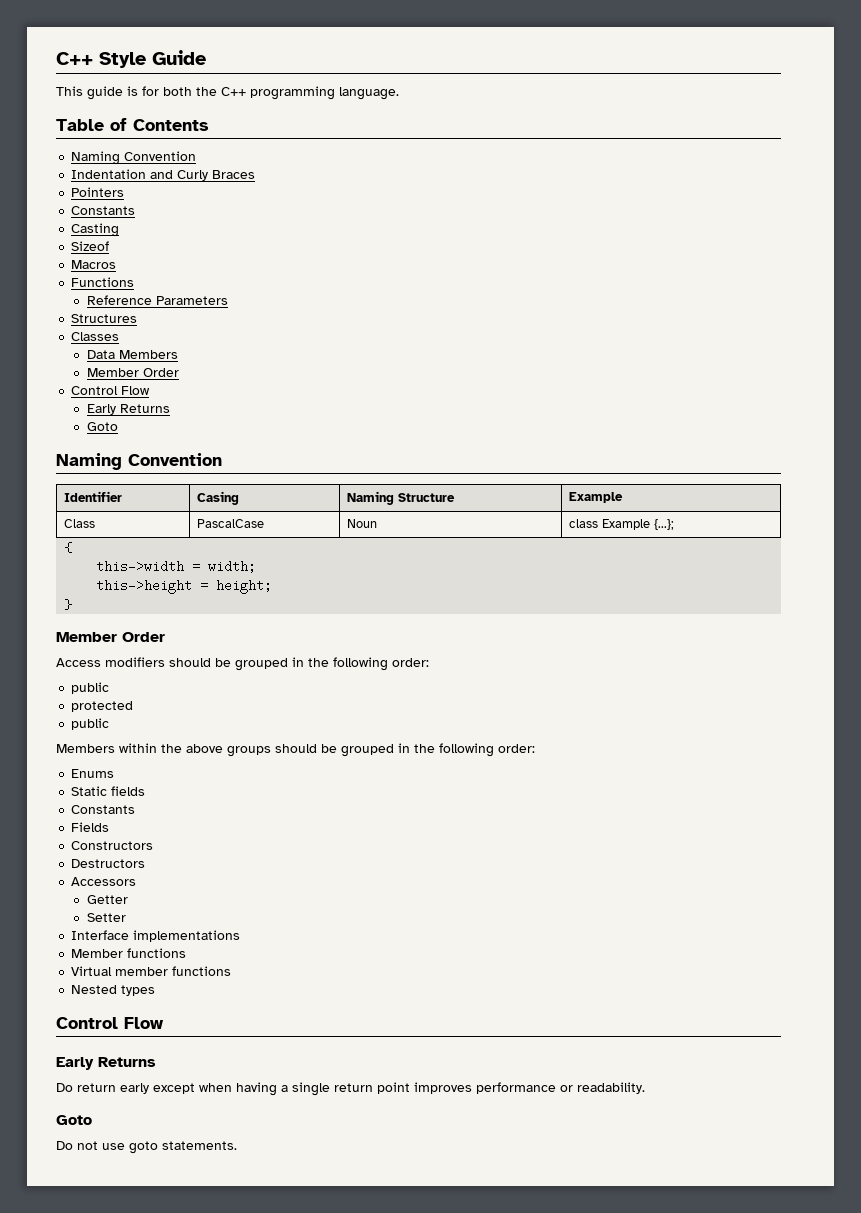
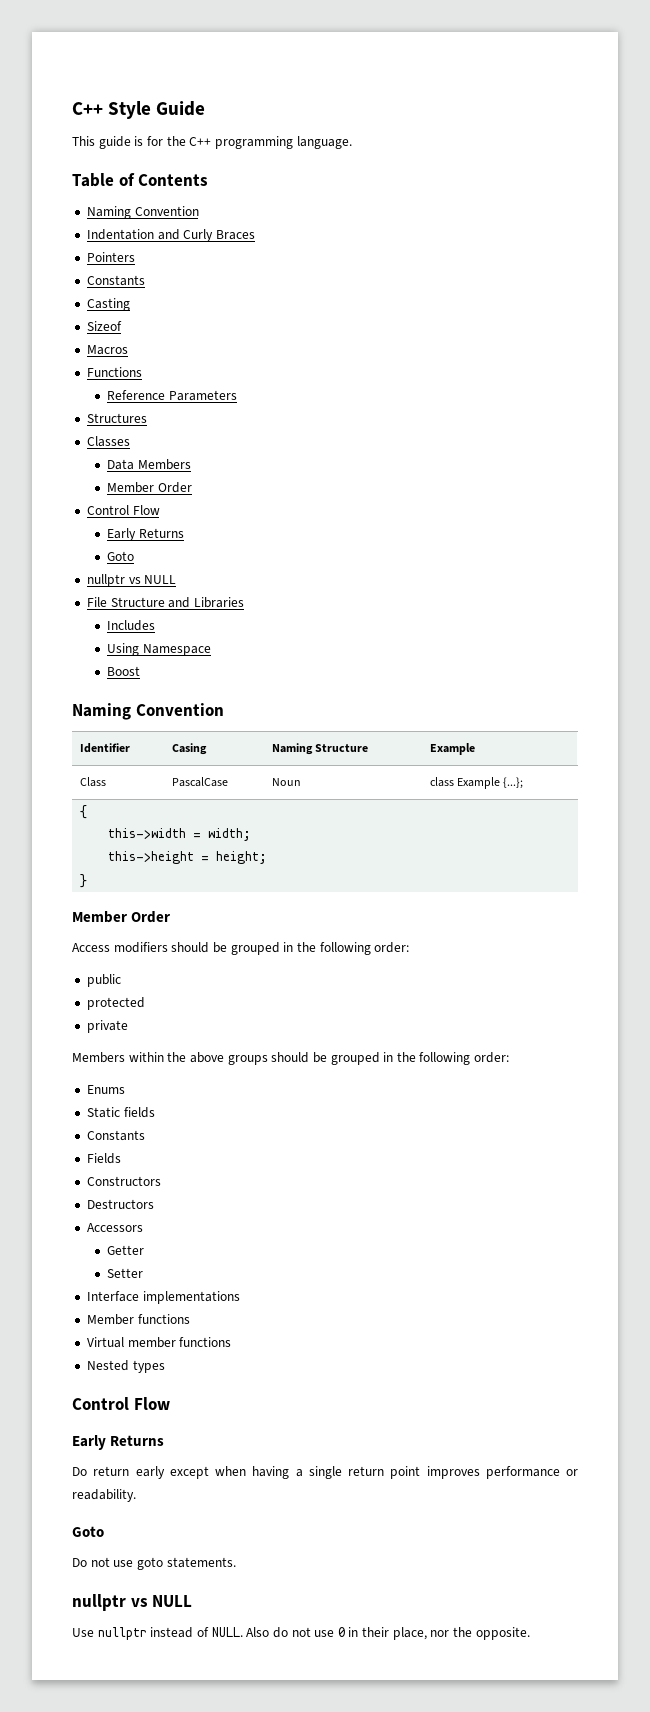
[163,87,192,96] both -> (163, 141) none
(118, 426) none -> [86,574,177,587] [86,597,244,608] [107,620,156,631] [107,643,211,656] [107,666,141,676] // nullptr vs NULL // File Structure and Libraries // Includes // Using Namespace // Boost
[71,718,110,730] public -> [86,1020,128,1033] private
(237, 1145) none -> [72,1594,193,1611] [72,1627,530,1640] // nullptr vs NULL // Use nullptr instead of NULL. Also do not use 0 in their place, nor the opposite.

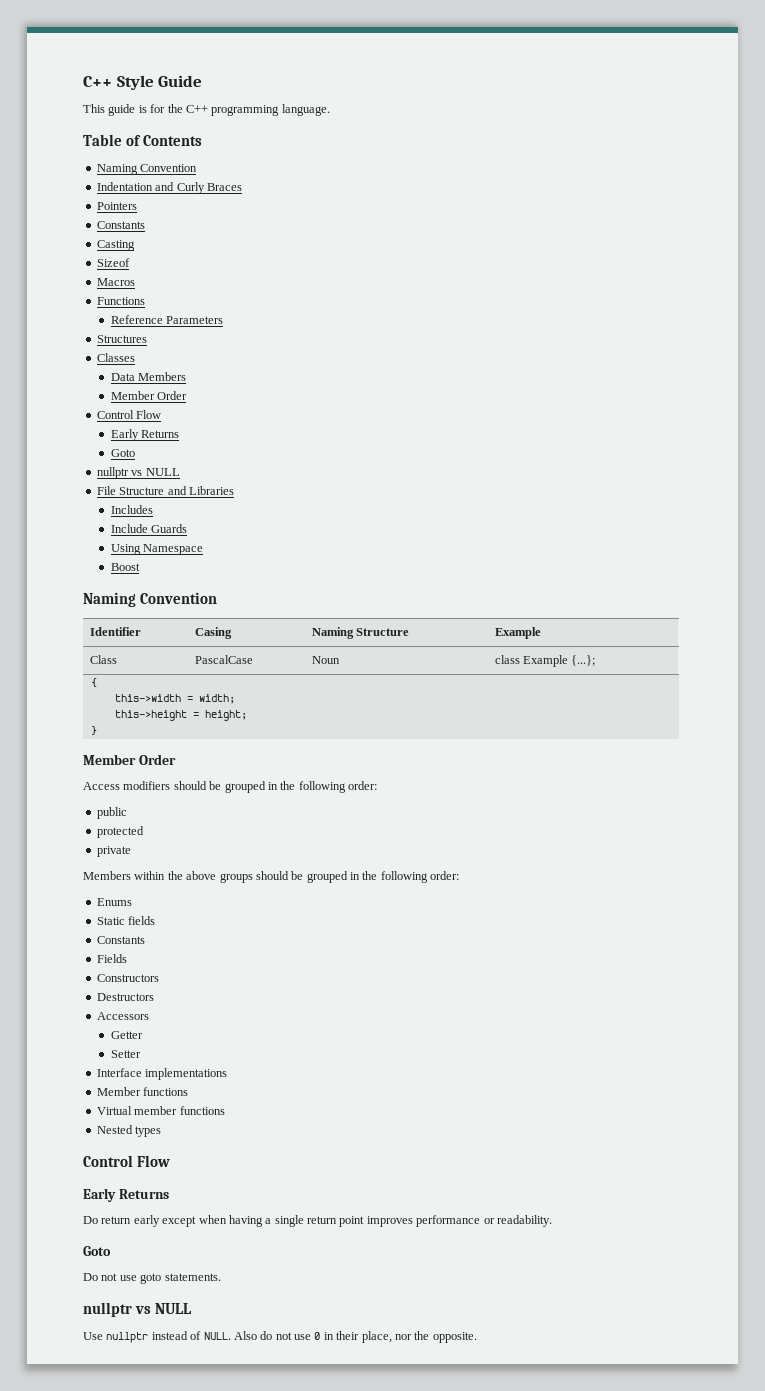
(156, 625) none -> [110,524,187,533] // Include Guards

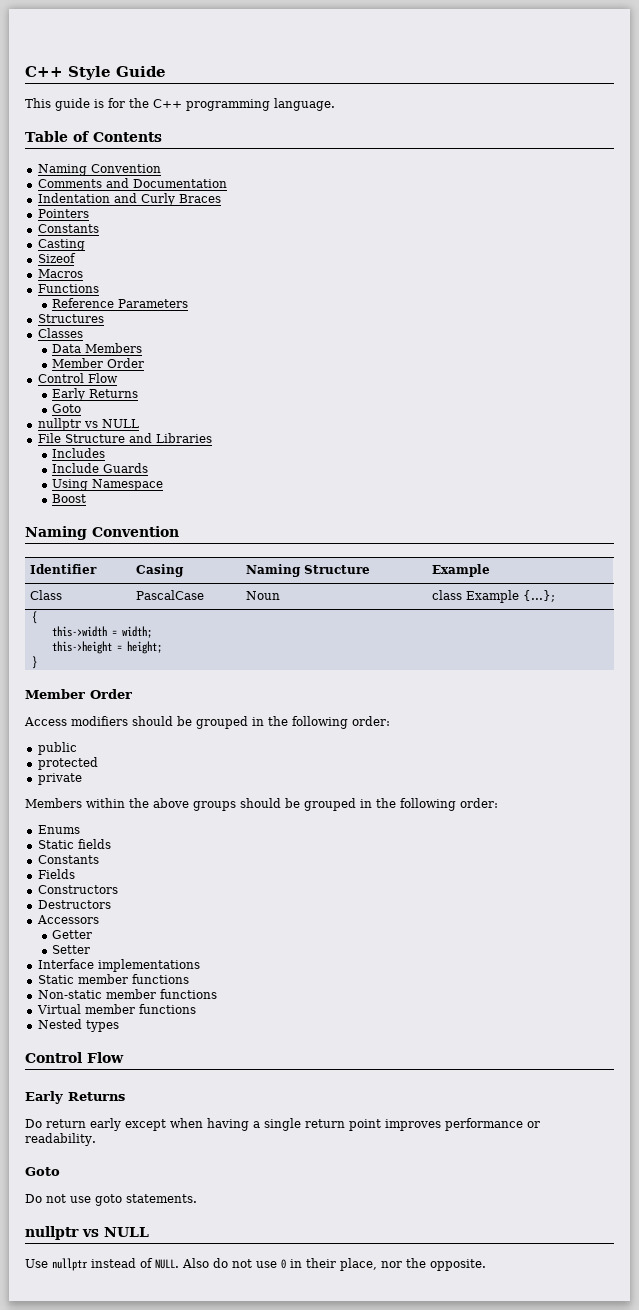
(198, 168) none -> [37,178,227,188] // Comments and Documentation
[96,1087,141,1096] Member -> [37,974,189,984] [37,989,156,999] Static member functions // Non-static member

